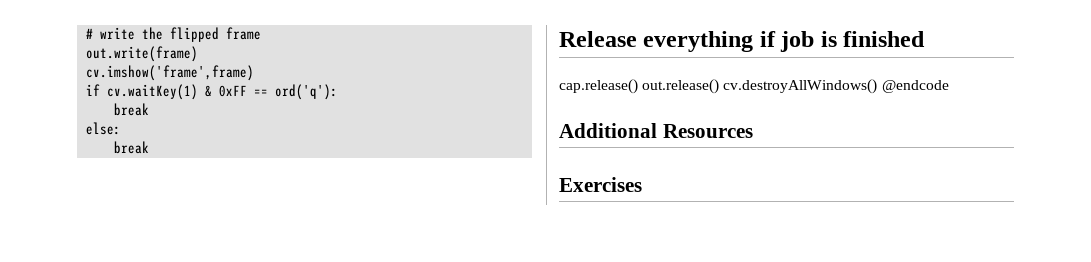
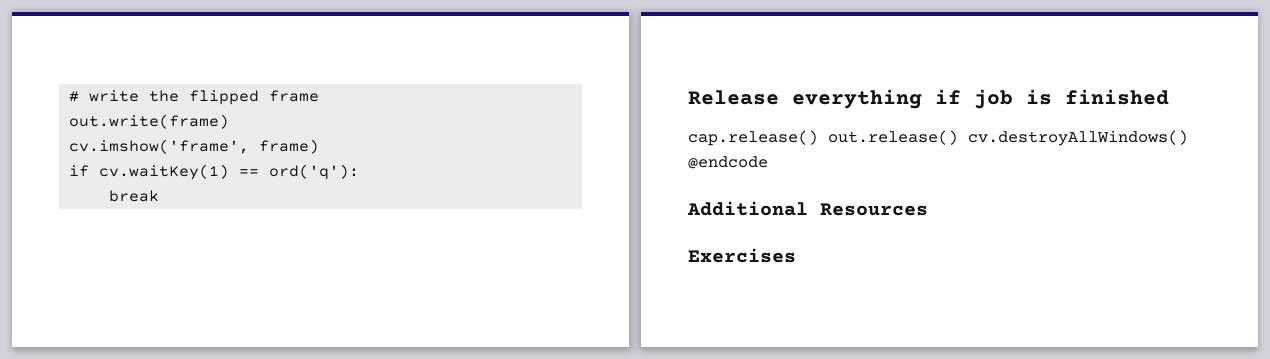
[86,65,255,81] cv.imshow('frame',frame) -> [69,139,320,154] cv.imshow('frame', frame)
[205,85,248,97] & 0xFF -> (230, 172) none
[86,122,122,135] [114,141,150,154] // else: // break -> (160, 196) none

